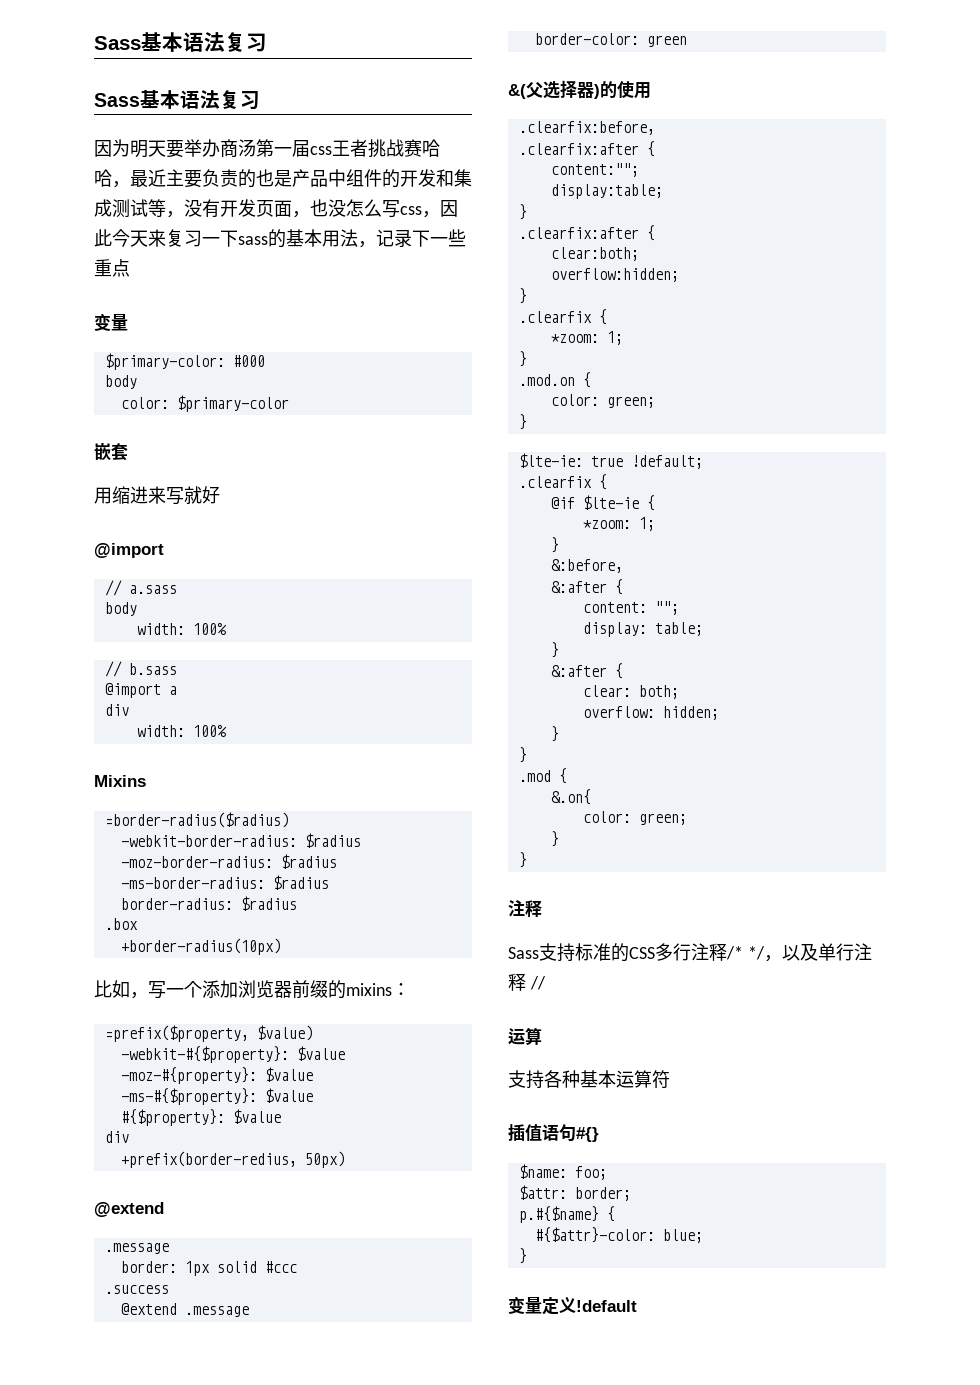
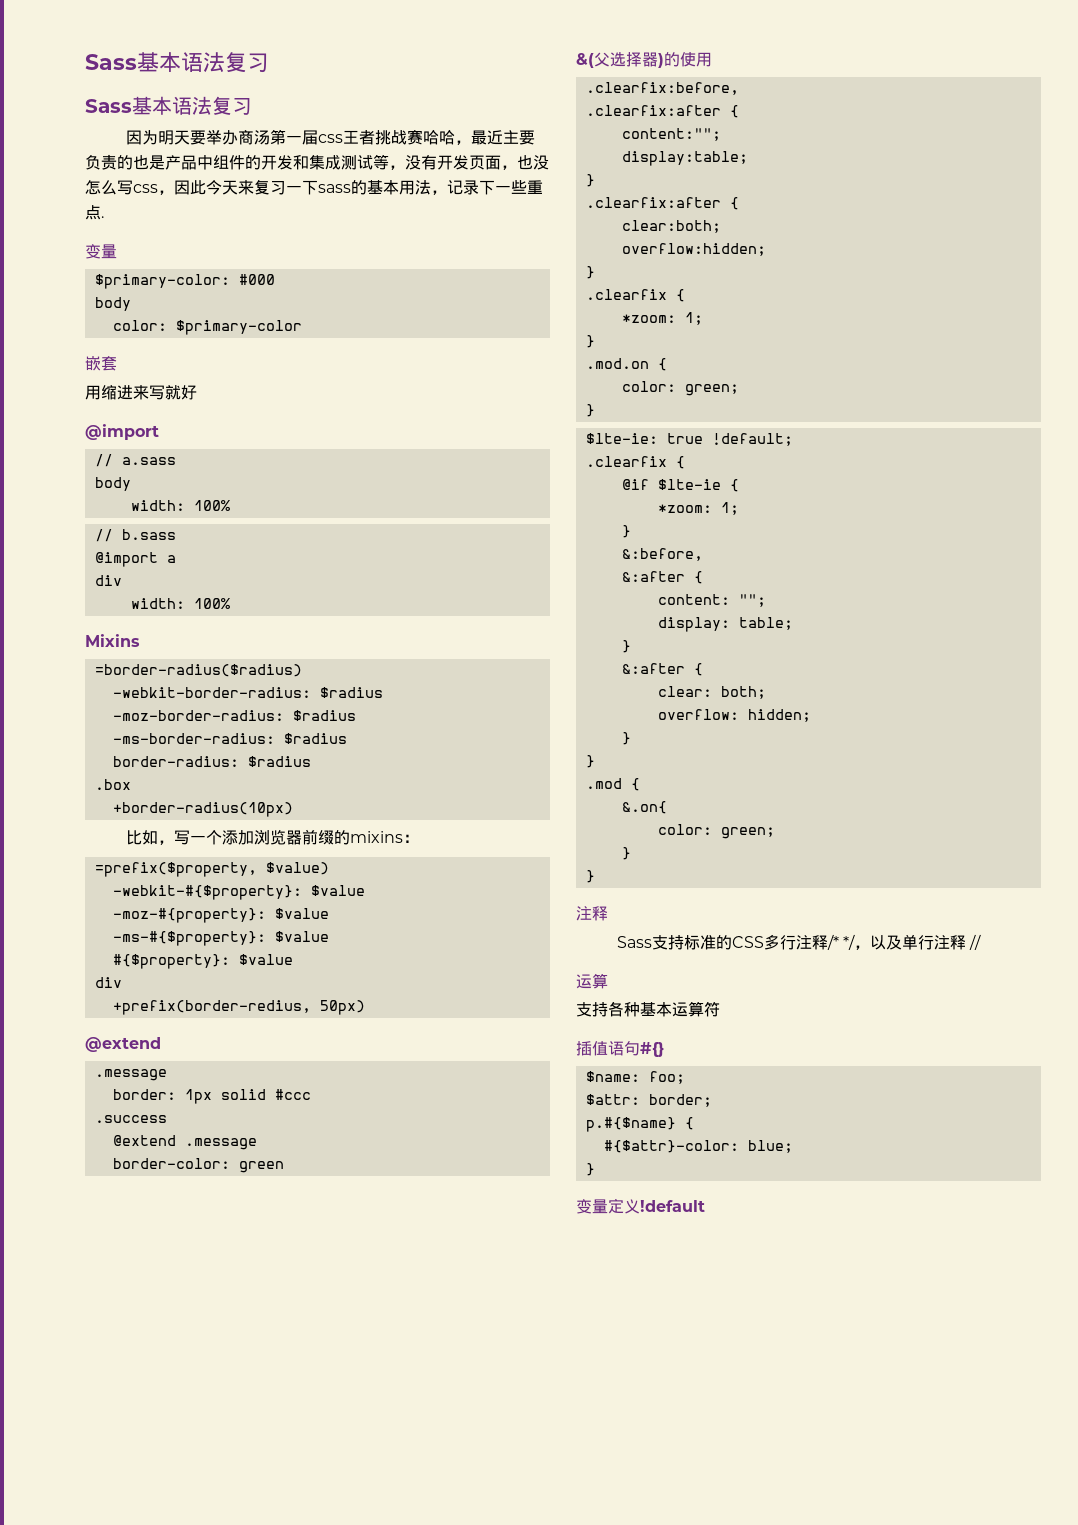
(130, 268) none -> [101,216,104,218] .

